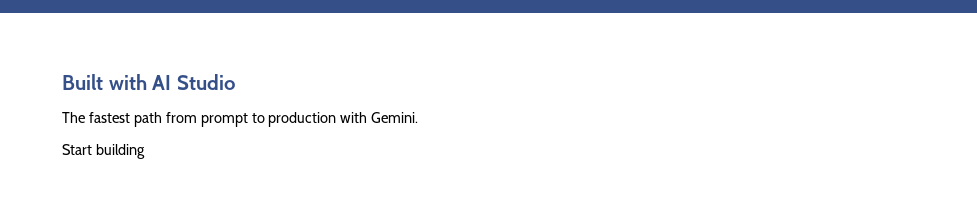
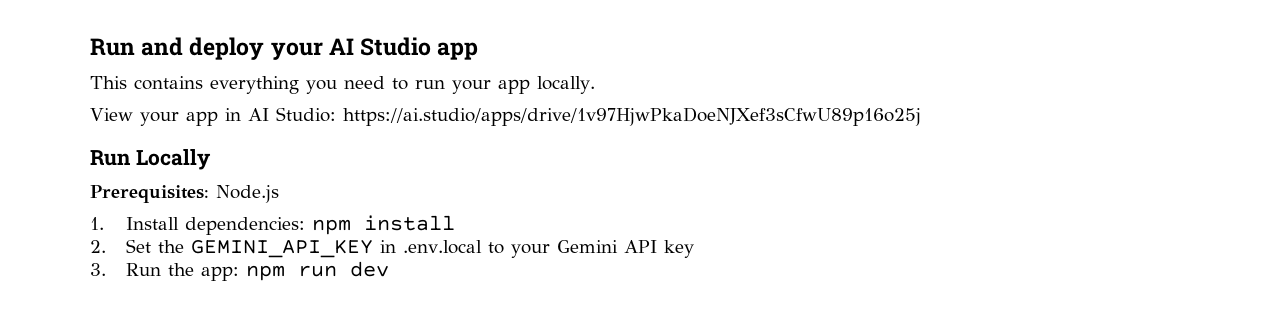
[62,74,236,90] [62,112,419,127] [62,144,145,159] Built with AI Studio // The fastest path from prompt to production with Gemini. // Start building -> [90,37,479,60] [90,76,595,94] [90,107,921,126] [90,149,211,170] [90,185,279,203] [90,215,456,235] [90,239,695,258] [90,261,390,281] Run and deploy your AI Studio app // This contains everything you need to run your app locally. // View your app in AI Studio: https://ai.studio/apps/drive/1v97HjwPkaDoeNJXef3sCfwU89p16o25j // Run Locally // Prerequisites: Node.js // 1. Install dependencies: npm install // 2. Set the GEMINI_API_KEY in .env.local to your Gemini API key // 3. Run the app: npm run dev

